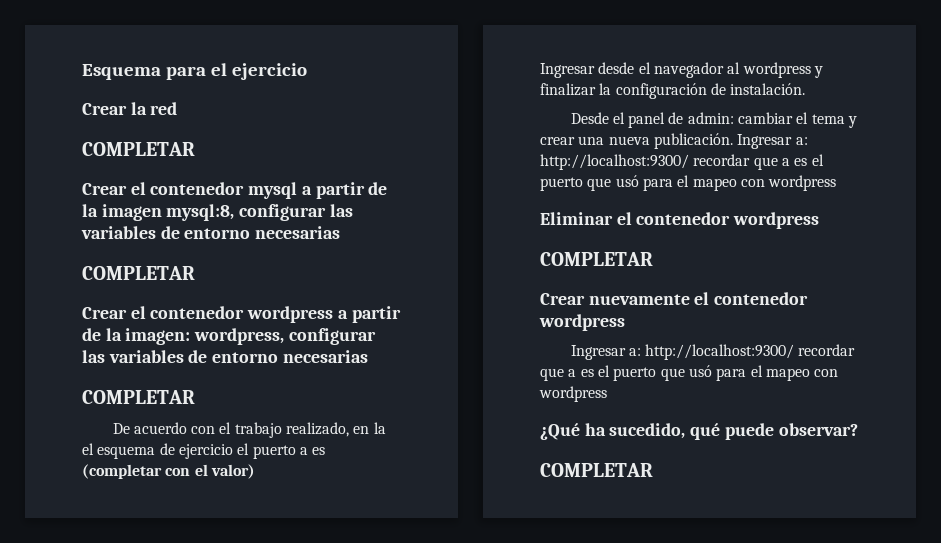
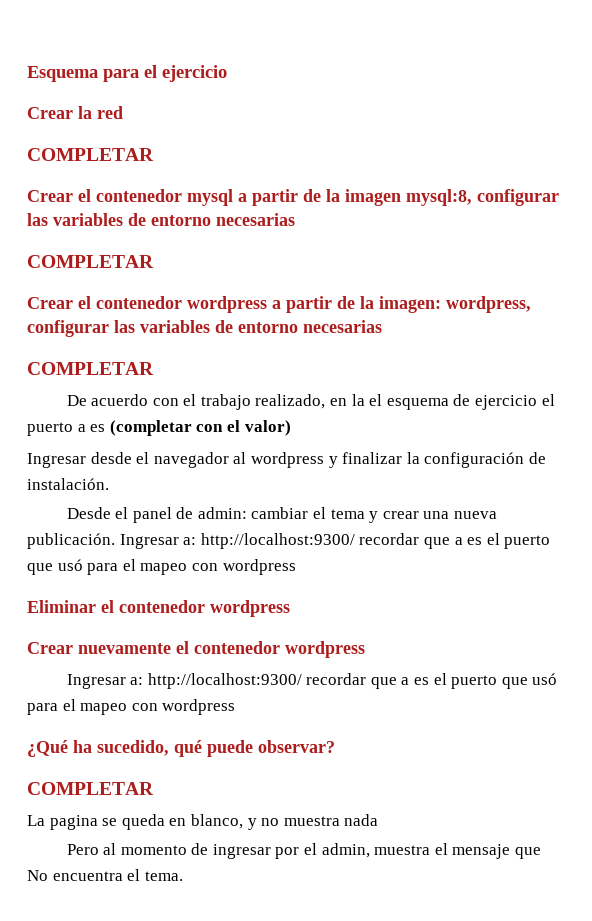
[540,252,653,266] // COMPLETAR -> (290, 608) none
(653, 470) none -> [27,814,379,830] [66,843,542,859] [27,869,183,881] // La pagina se queda en blanco, y no muestra nada // Pero al momento de ingresar por el admin, muestra el mensaje que No encuentra el tema.

